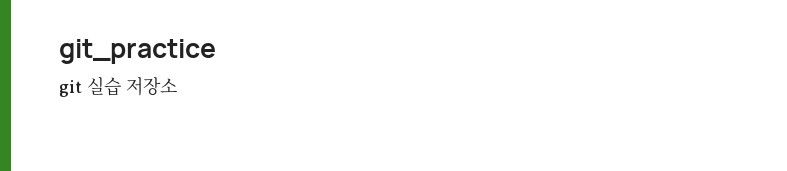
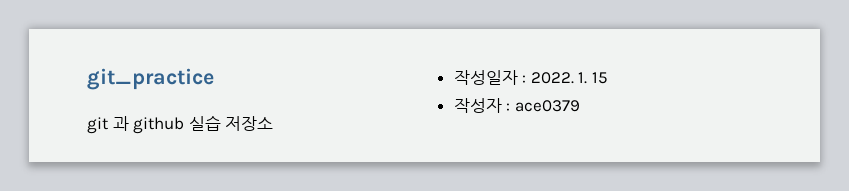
(82, 88) none -> [112,116,185,134] 과 github
(177, 86) none -> [453,70,609,85] [453,98,580,113] // 작성일자 : 2022. 1. 15 // 작성자 : ace0379

